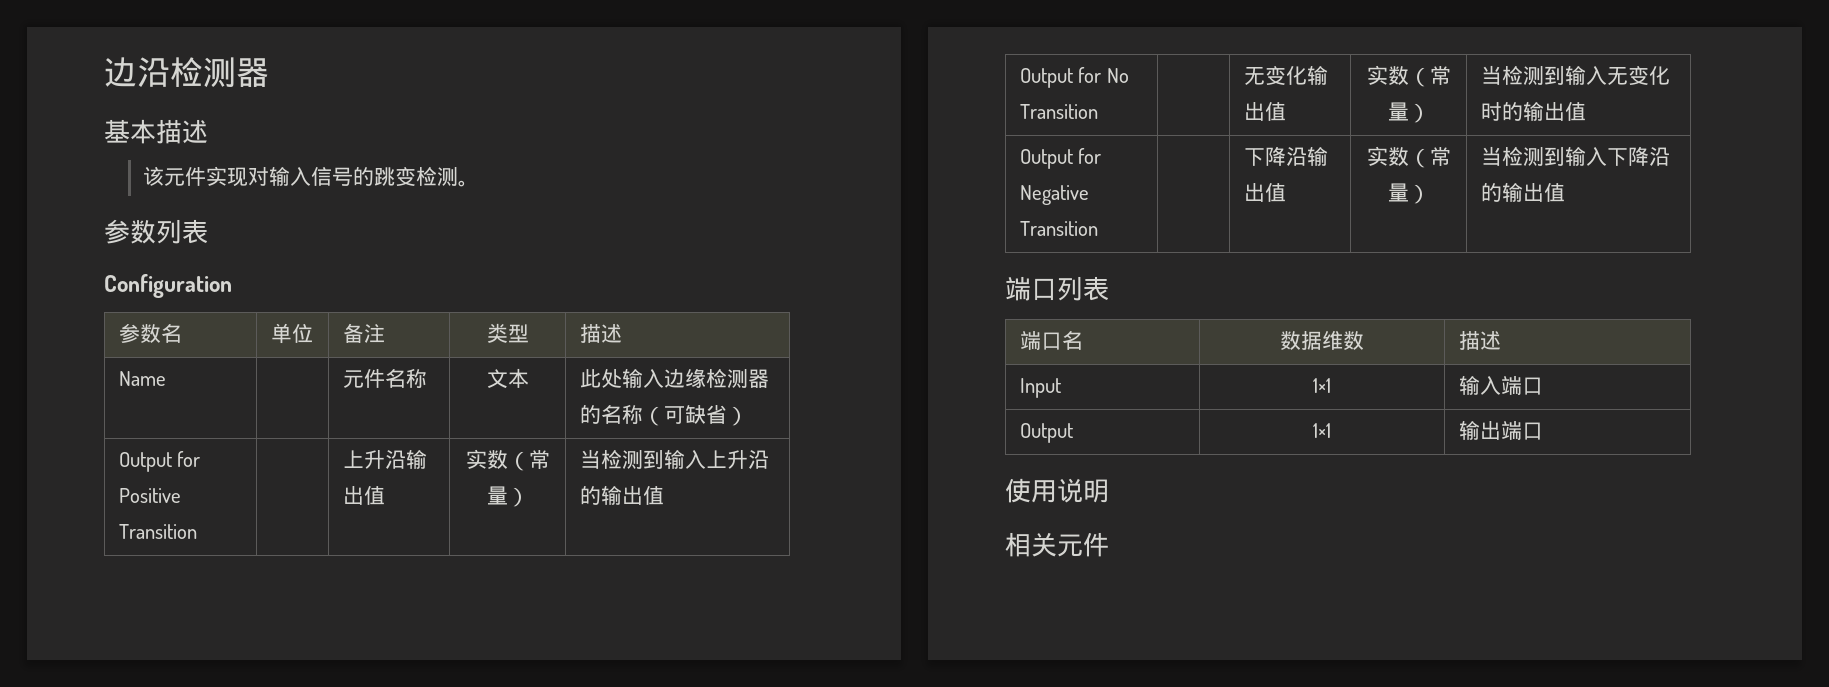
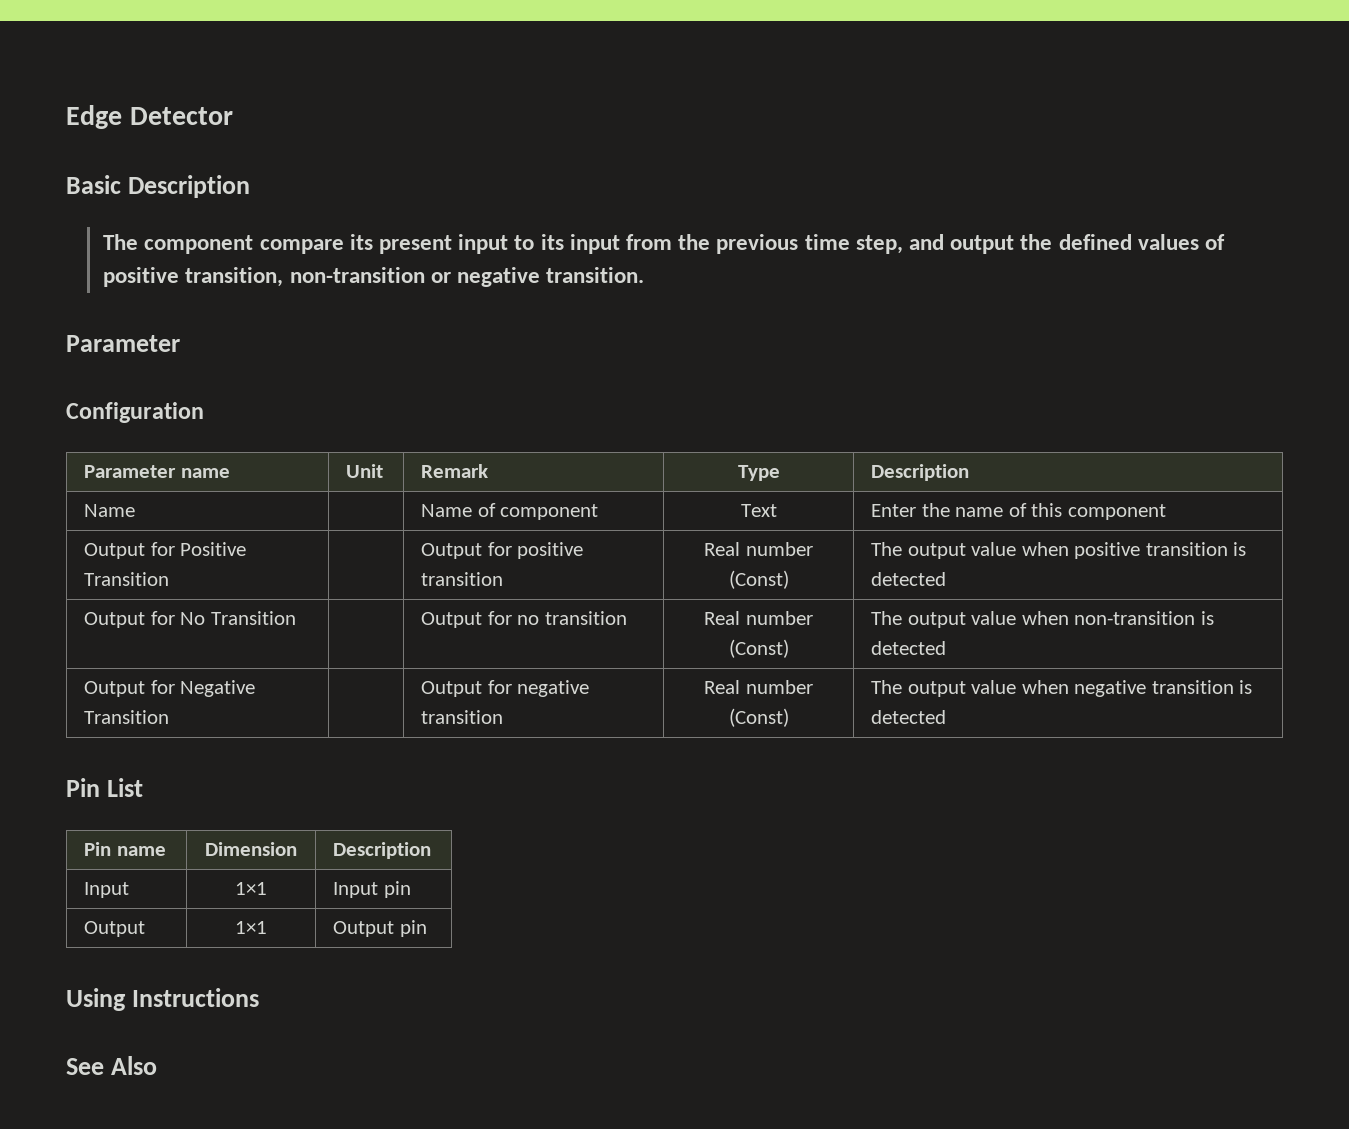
[104,57,269,88] [104,119,208,144] [142,166,479,187] [104,219,208,244] [104,274,232,298] [118,323,182,343] [270,323,313,344] [342,323,385,343] [486,323,529,343] [579,324,622,343] [118,371,166,386] [342,368,427,388] [486,368,529,389] [579,368,769,388] [579,404,748,426] [118,451,201,472] [118,488,181,503] [118,524,197,539] [342,449,427,469] [342,486,385,505] [465,449,550,471] [486,486,529,507] [579,449,769,469] [579,485,664,505] [1019,67,1129,88] [1019,104,1098,119] [1243,65,1328,85] [1243,102,1286,121] [1366,65,1451,87] [1387,102,1430,123] [1480,65,1670,85] [1480,101,1586,121] [1019,148,1102,169] [1019,185,1089,205] [1019,221,1098,236] [1243,146,1328,166] [1243,183,1286,202] [1366,146,1451,168] [1387,183,1430,204] [1480,146,1670,166] [1480,182,1565,202] [1005,276,1109,301] [1019,331,1083,350] [1280,330,1364,350] [1458,331,1501,350] 边沿检测器 // 基本描述 // 该元件实现对输入信号的跳变检测。 // 参数列表 // Configuration // 参数名 | 单位 | 备注 | 类型 | 描述 // Name | | 元件名称 | 文本 | 此处输入边缘检测器的名称（可缺省） // Output for Positive Transition | | 上升沿输出值 | 实数（常量） | 当检测到输入上升沿的输出值 // Output for No Transition | | 无变化输出值 | 实数（常量） | 当检测到输入无变化时的输出值 // Output for Negative Transition | | 下降沿输出值 | 实数（常量） | 当检测到输入下降沿的输出值 // 端口列表 // 端口名 | 数据维数 | 描述 -> [66,105,233,129] [66,175,250,198] [103,234,1226,254] [103,267,645,287] [66,335,180,352] [66,402,204,423] [84,465,230,478] [346,464,384,478] [421,464,489,478] [737,465,780,481] [871,464,970,481] [84,504,136,517] [421,503,599,520] [740,504,777,517] [871,503,1166,520] [84,542,247,559] [84,572,170,586] [421,542,584,559] [421,572,504,586] [704,542,813,556] [728,570,789,589] [871,542,1247,559] [871,572,947,586] [84,611,296,628] [421,611,627,628] [704,611,813,625] [728,639,789,658] [871,611,1214,628] [871,641,947,655] [84,680,256,697] [84,710,170,724] [421,680,590,697] [421,710,504,724] [704,680,813,694] [728,708,789,727] [871,680,1253,697] [871,710,947,724] [66,778,143,797] [84,842,166,856] [205,842,297,856] [333,842,432,859] Edge Detector // Basic Description // The component compare its present input to its input from the previous time step, and output the defined values of positive transition, non-transition or negative transition. // Parameter // Configuration // Parameter name | Unit | Remark | Type | Description // Name | | Name of component | Text | Enter the name of this component // Output for Positive Transition | | Output for positive transition | Real number (Const) | The output value when positive transition is detected // Output for No Transition | | Output for no transition | Real number (Const) | The output value when non-transition is detected // Output for Negative Transition | | Output for negative transition | Real number (Const) | The output value when negative transition is detected // Pin List // Pin name | Dimension | Description
[1458,375,1543,395] 输入端口 -> [333,881,411,898] Input pin
[1458,420,1543,440] [1005,478,1109,503] [1005,532,1109,557] 输出端口 // 使用说明 // 相关元件 -> [333,920,427,937] [66,988,259,1011] [66,1056,157,1075] Output pin // Using Instructions // See Also

